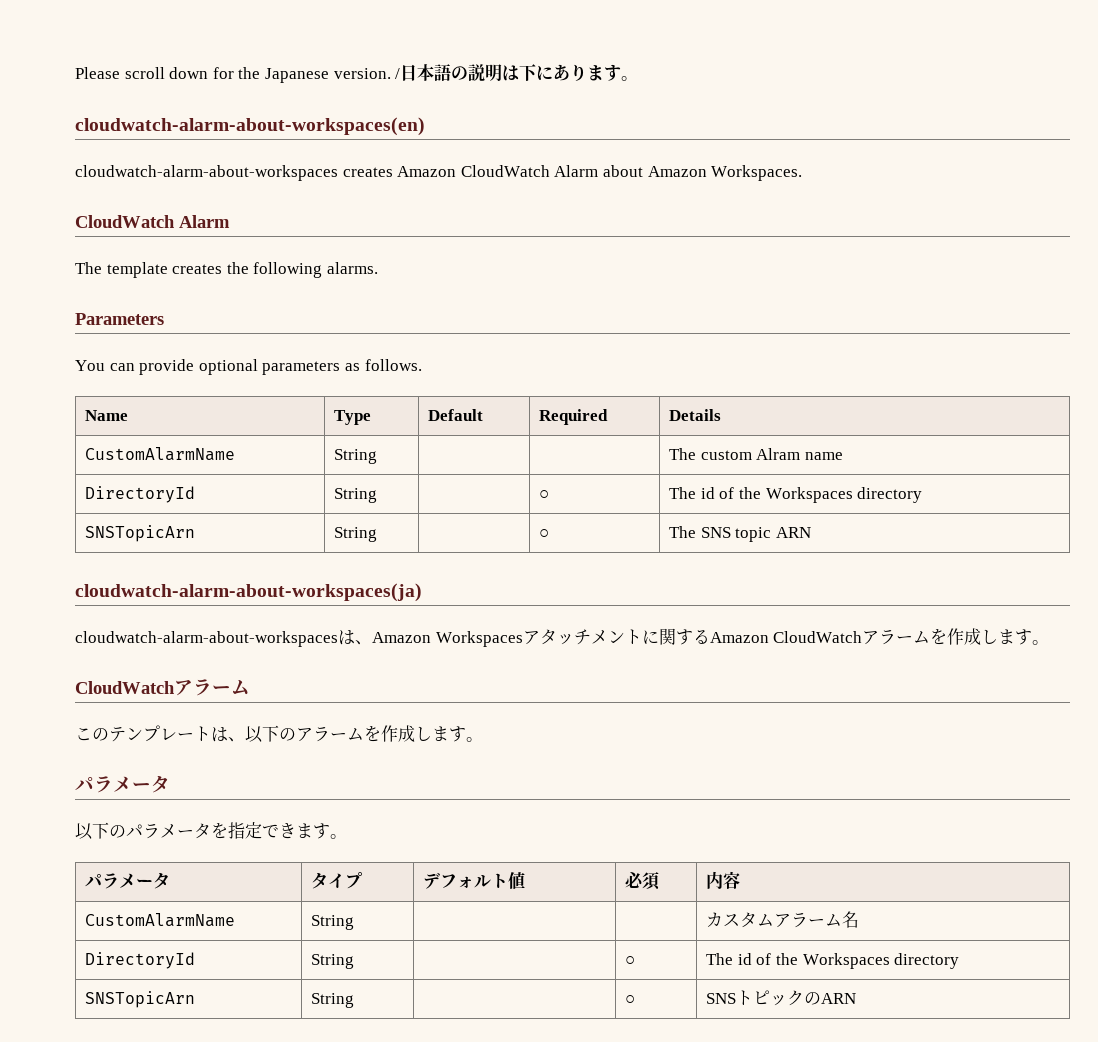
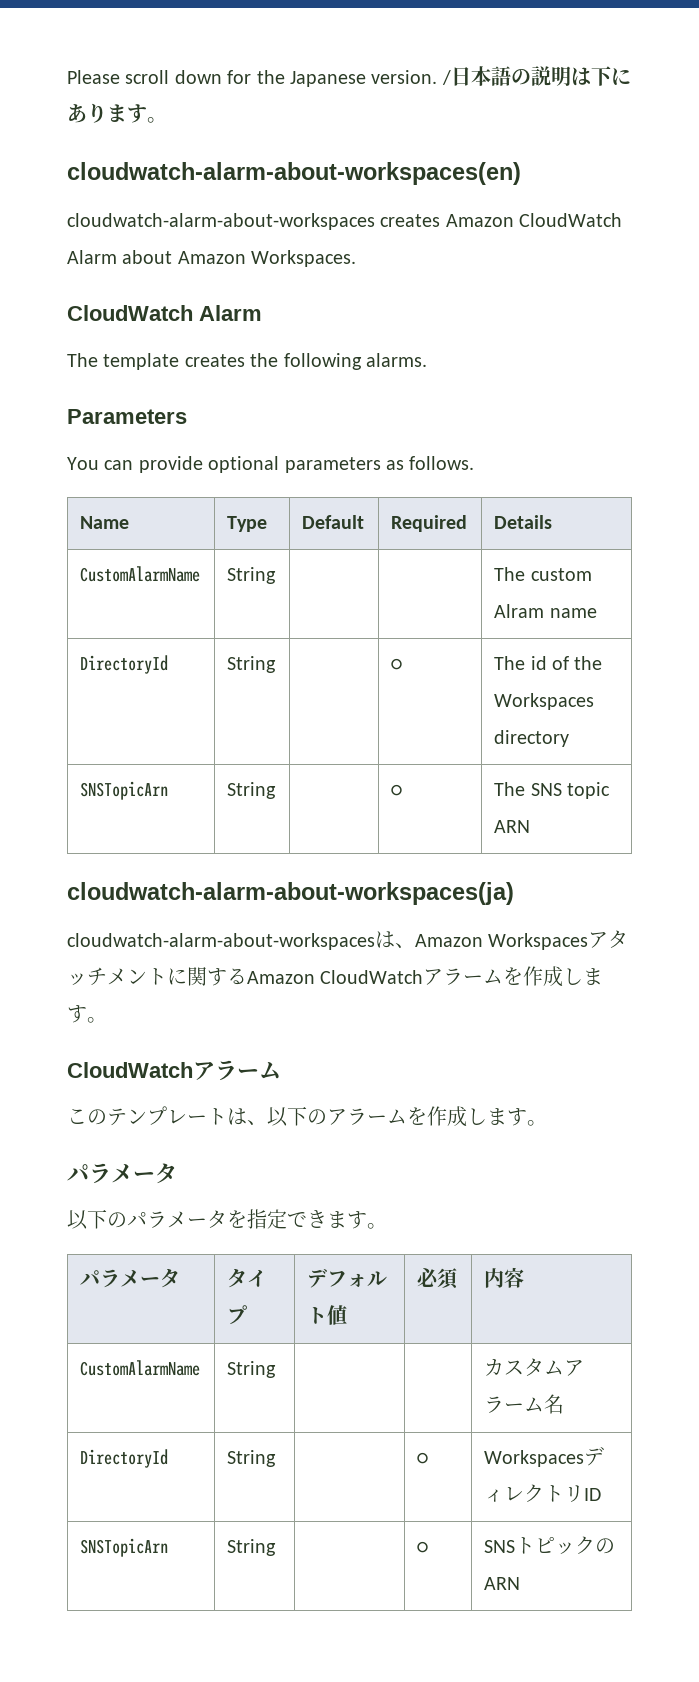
[706,953,960,969] The id of the Workspaces directory -> [484,1446,605,1467] [484,1484,602,1502] WorkspacesディレクトリID

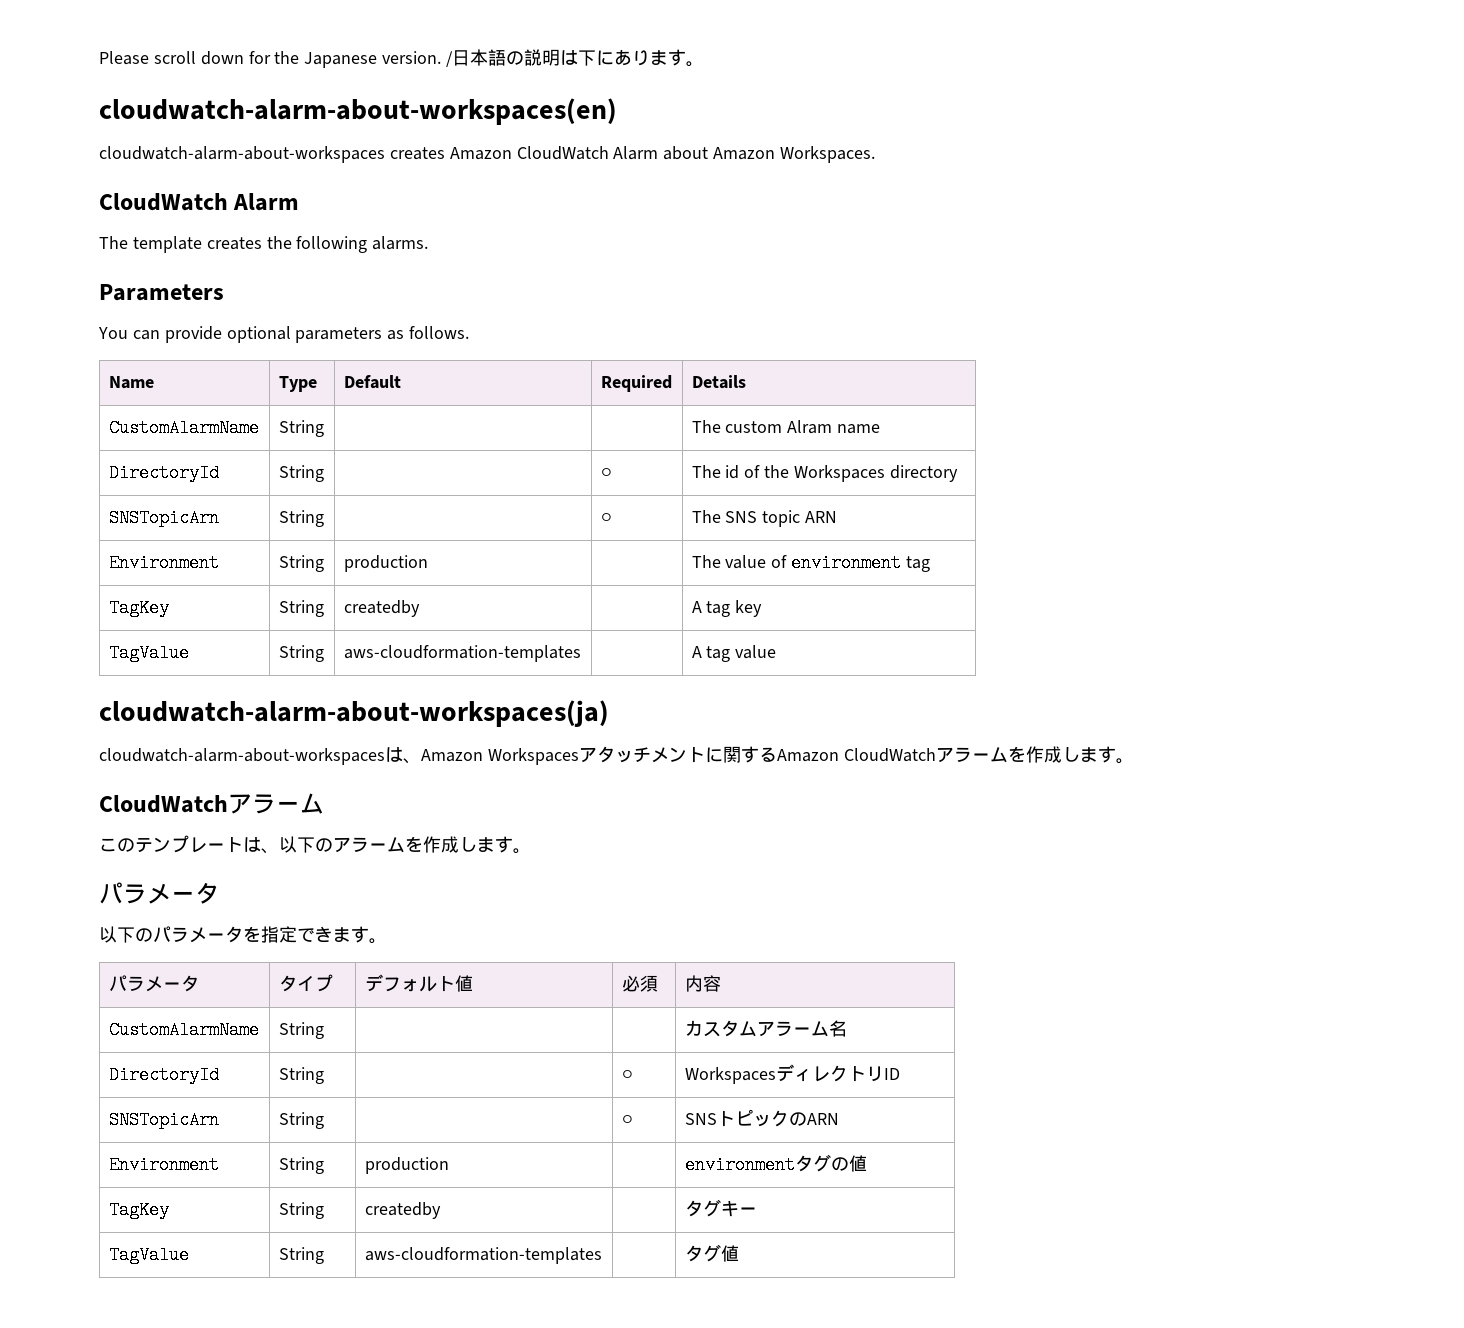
(531, 826) none -> [108,554,219,572] [278,555,324,572] [343,555,428,572] [691,554,931,572] [108,599,169,617] [278,600,324,617] [343,600,420,617] [691,600,763,617] [108,644,189,662] [278,645,324,662] [343,645,581,662] [691,645,777,662] // Environment | String | production | | The value of environment tag // TagKey | String | createdby | | A tag key // TagValue | String | aws-cloudformation-templates | | A tag value
(521, 1583) none -> [108,1156,219,1174] [278,1157,324,1174] [364,1157,449,1174] [684,1154,867,1174] [108,1201,169,1219] [278,1202,324,1219] [364,1202,441,1219] [684,1199,757,1217] [108,1246,189,1264] [278,1247,324,1264] [364,1247,602,1264] [684,1244,739,1262] // Environment | String | production | | environmentタグの値 // TagKey | String | createdby | | タグキー // TagValue | String | aws-cloudformation-templates | | タグ値

